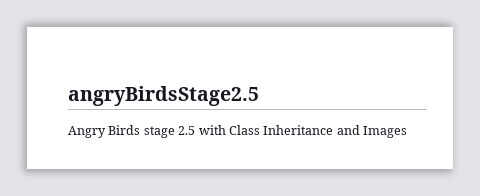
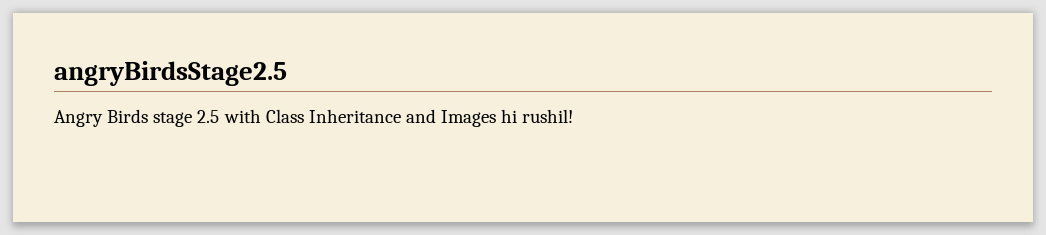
(407, 132) none -> [501,109,574,123] hi rushil!

